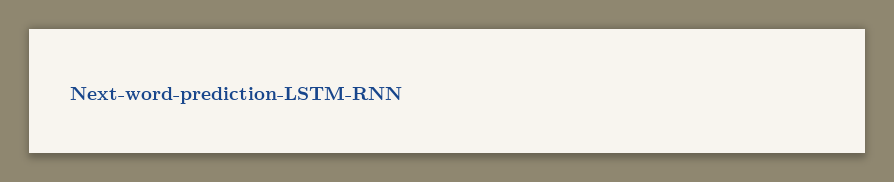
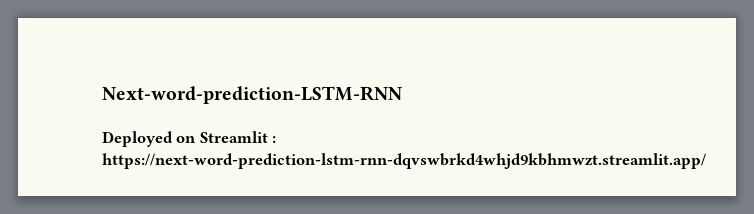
(402, 95) none -> [102,131,277,147] [102,153,706,169] // Deployed on Streamlit : https://next-word-prediction-lstm-rnn-dqvswbrkd4whjd9kbhmwzt.streamlit.app/

